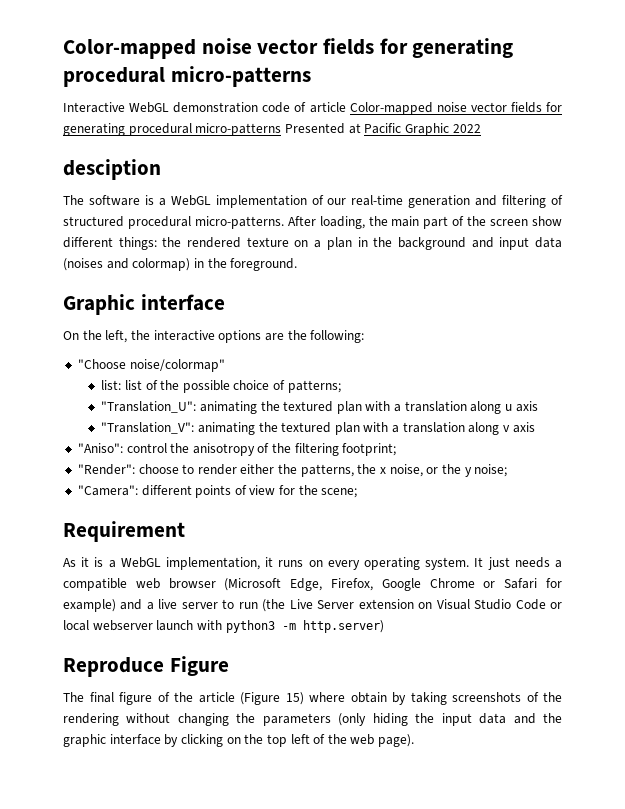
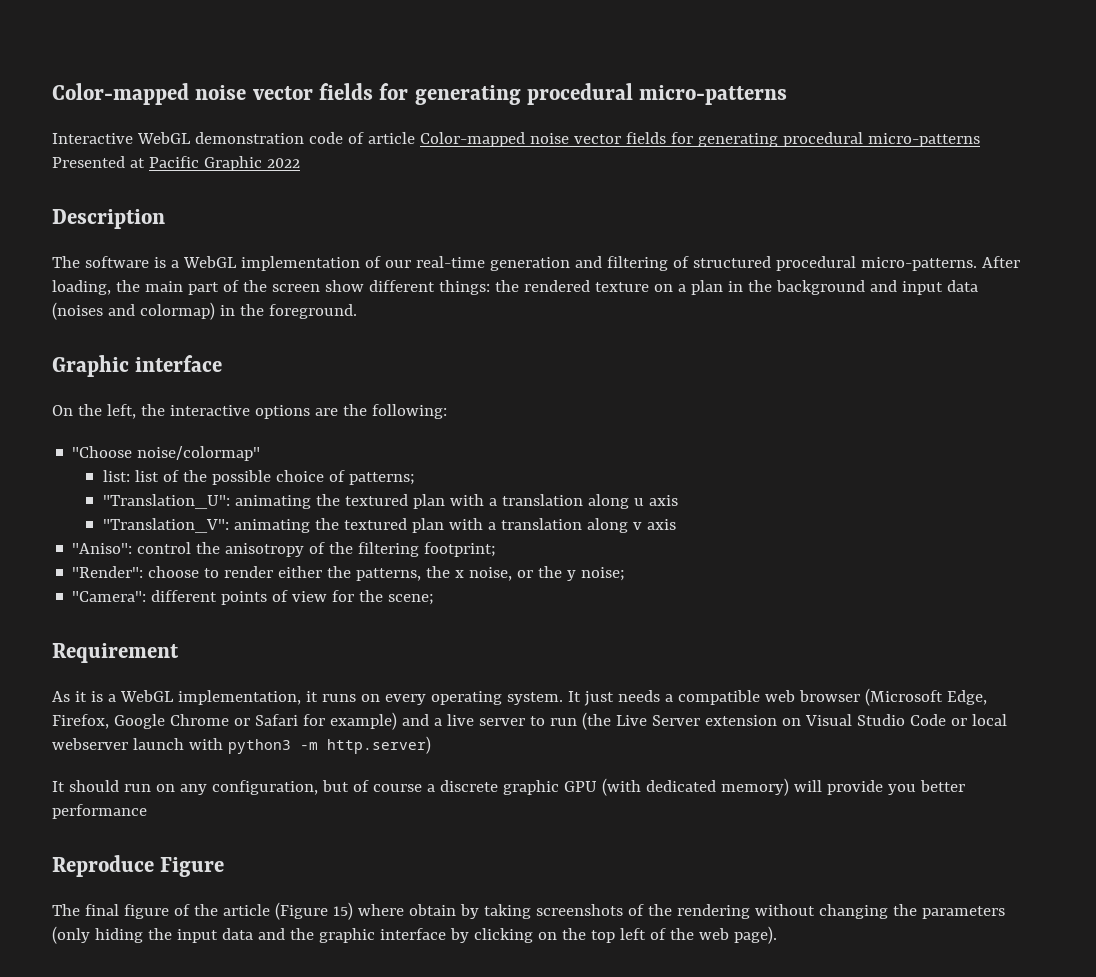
[63,159,161,180] desciption -> [52,209,165,229] Description
(384, 626) none -> [52,778,965,796] [52,804,147,819] // It should run on any configuration, but of course a discrete graphic GPU (with dedicated memory) will provide you better performance

